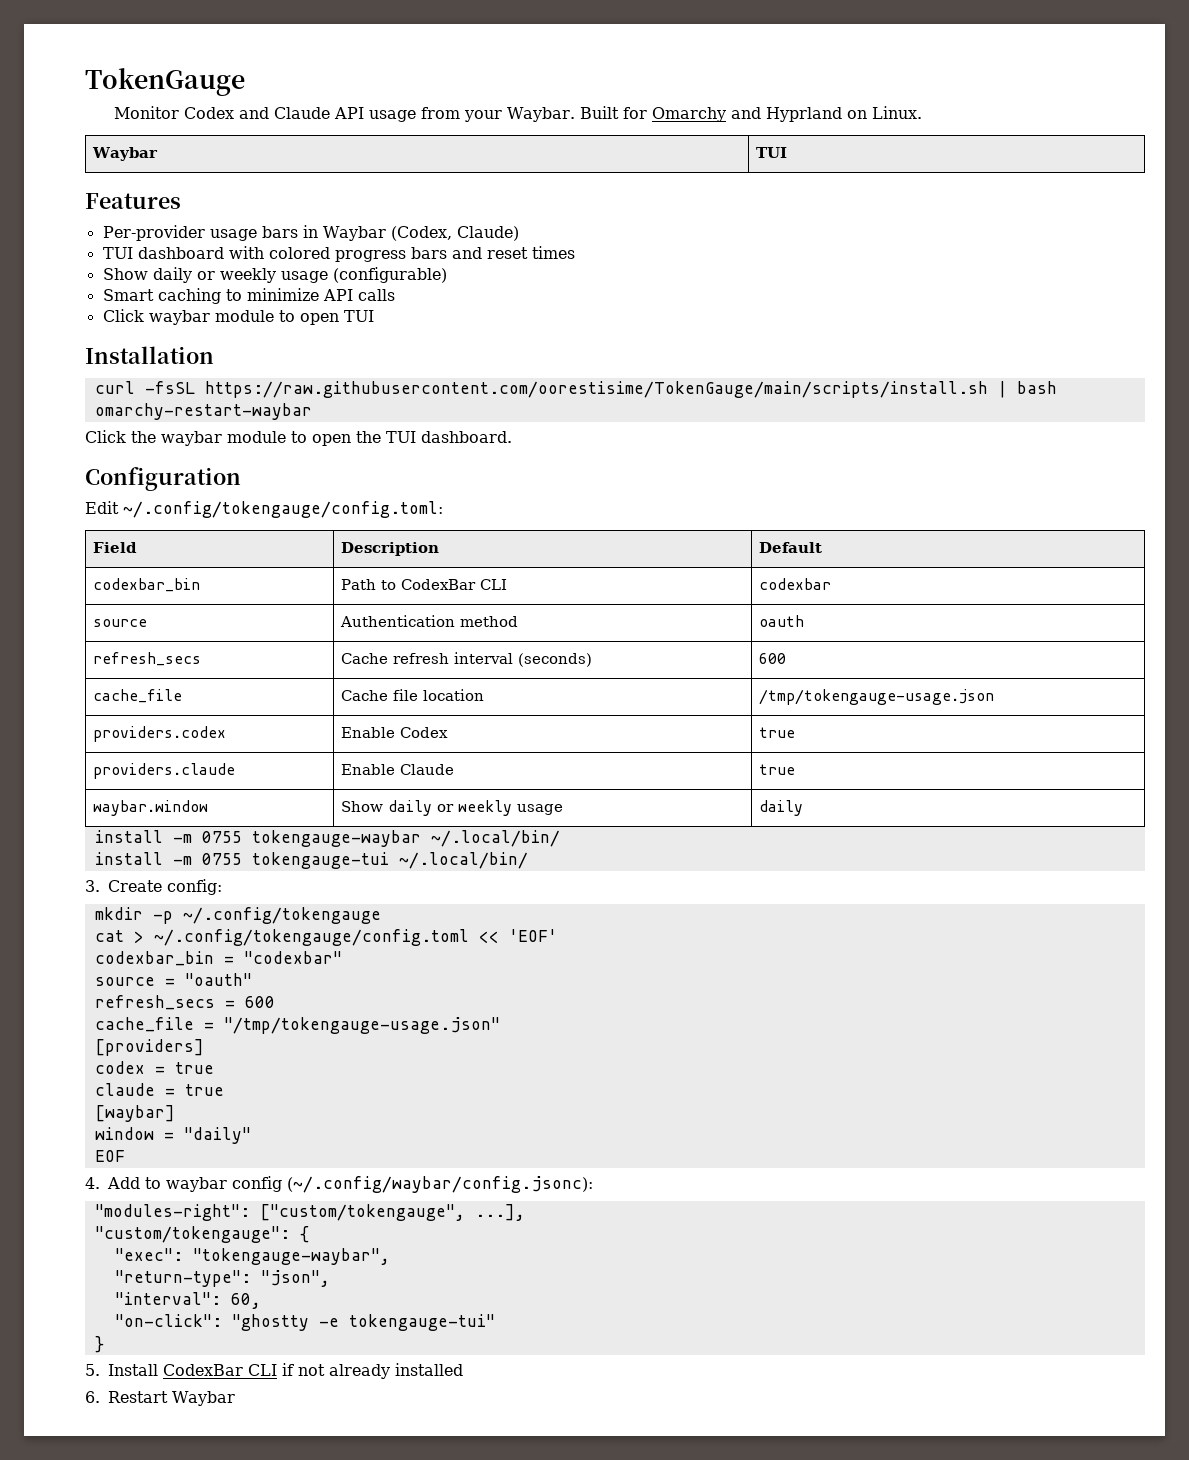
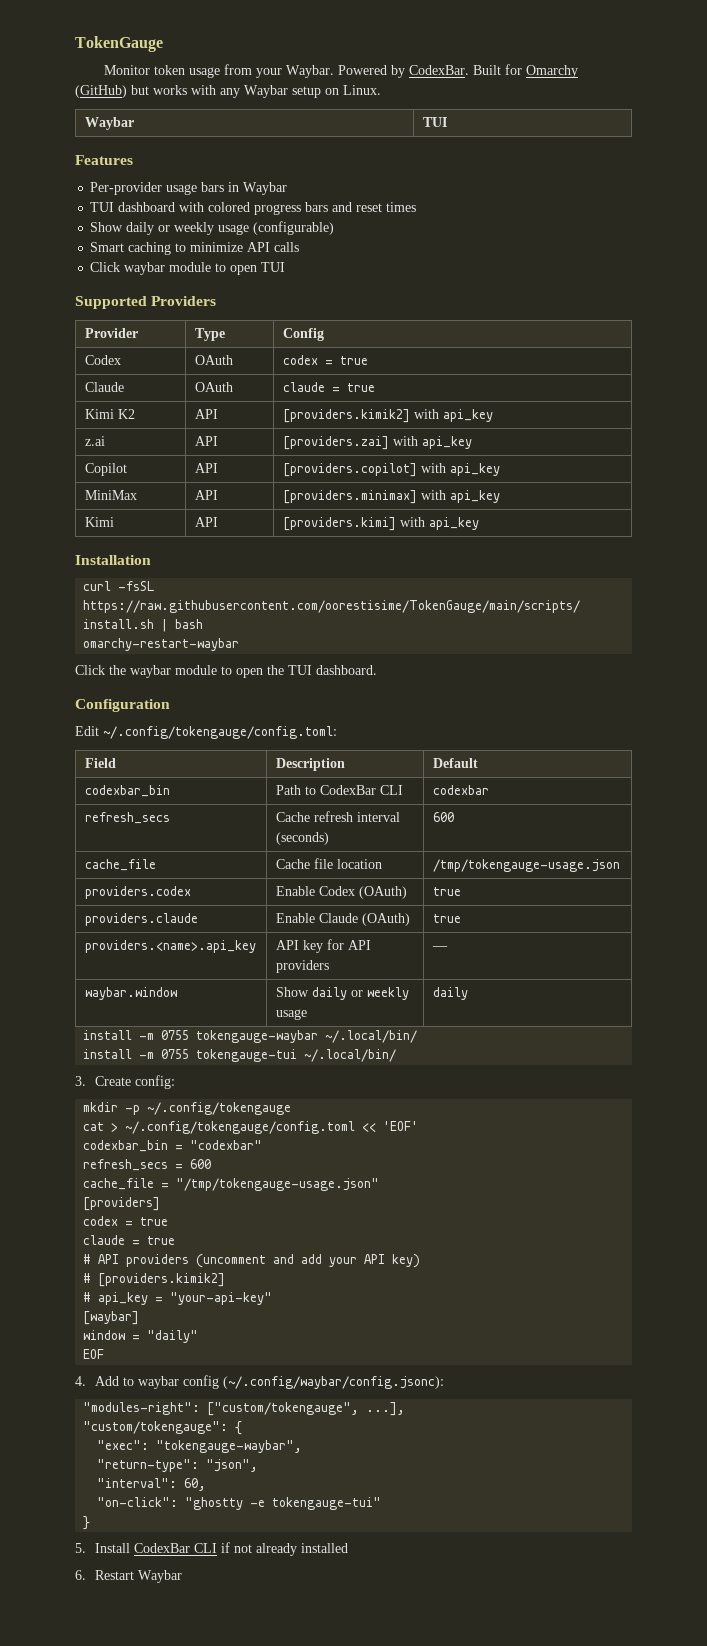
[183,106,842,122] Codex and Claude API usage from your Waybar. Built for Omarchy and Hyprland -> [154,64,579,78] [75,85,321,98] token usage from your Waybar. Powered by CodexBar. Built for Omarchy (GitHub) but works with any Waybar setup
[390,226,519,241] (Codex, Claude) -> (288, 188) none
(374, 316) none -> [75,296,217,309] [84,328,138,338] [194,328,225,341] [282,328,324,341] [84,355,121,365] [194,355,233,365] [282,355,368,365] [84,382,124,392] [194,382,233,392] [282,382,375,392] [84,409,135,419] [194,409,218,419] [282,409,493,423] [84,436,105,446] [194,436,218,446] [282,436,472,450] [84,463,127,476] [194,463,218,473] [282,463,500,477] [84,490,137,500] [194,490,218,500] [282,490,500,504] [84,517,114,527] [194,517,218,527] [282,517,479,531] // Supported Providers // Provider | Type | Config // Codex | OAuth | codex = true // Claude | OAuth | claude = true // Kimi K2 | API | [providers.kimik2] with api_key // z.ai | API | [providers.zai] with api_key // Copilot | API | [providers.copilot] with api_key // MiniMax | API | [providers.minimax] with api_key // Kimi | API | [providers.kimi] with api_key
[93,619,148,627] [340,615,519,627] [759,615,805,627] // source | Authentication method | oauth -> (489, 790) none
(449, 732) none -> [358,886,407,899] (OAuth)
[759,764,796,775] | true -> [361,913,410,926] [432,914,461,923] [84,940,256,953] [275,939,371,953] [275,960,329,973] [431,946,448,950] (OAuth) | true // providers.<name>.api_key | API key for API providers | —
[94,973,252,986] // source = "oauth" -> (263, 1145) none
(224, 1090) none -> [83,1254,421,1268] [83,1273,226,1287] [83,1292,273,1305] // # API providers (uncomment and add your API key) // # [providers.kimik2] // # api_key = "your-api-key"

